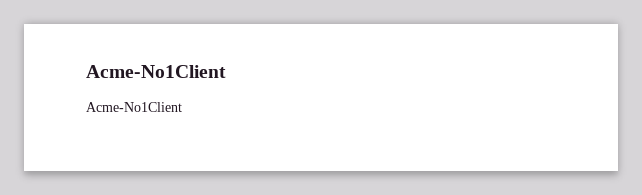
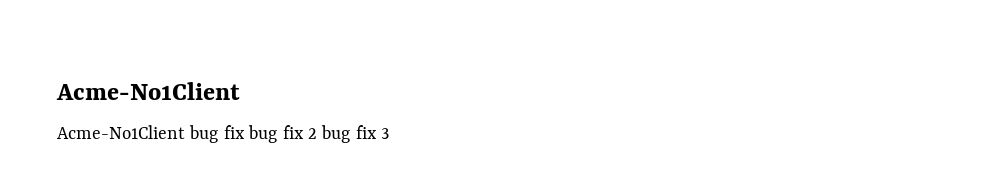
(182, 107) none -> [189,125,390,143] bug fix bug fix 2 bug fix 3

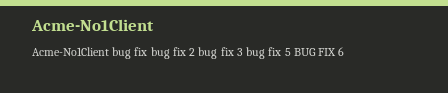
(390, 133) none -> [246,47,345,59] bug fix 5 BUG FIX 6

